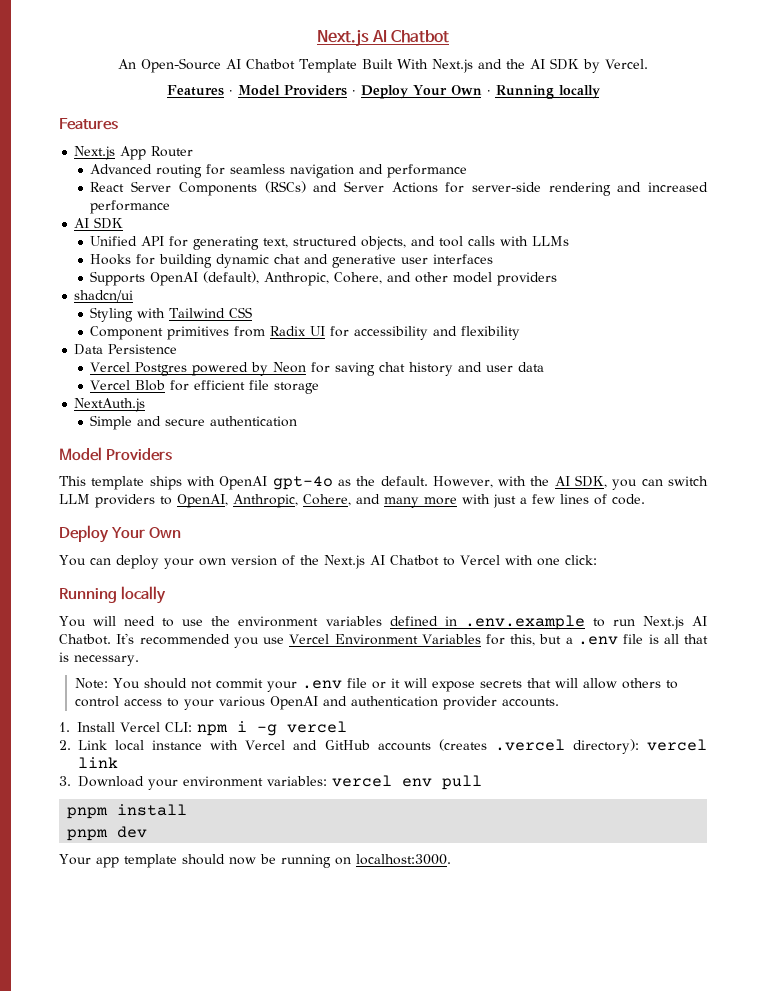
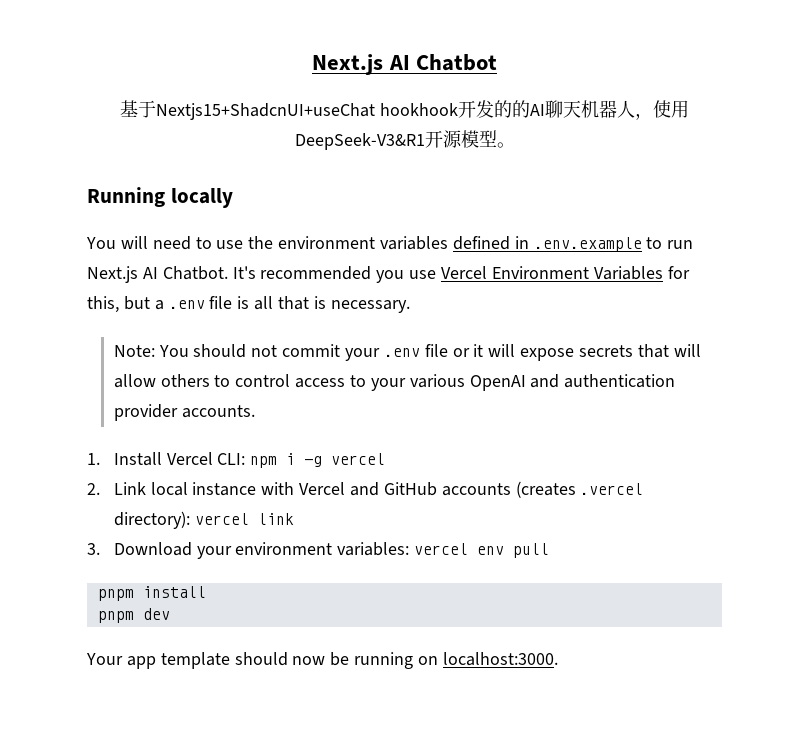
[117,58,649,73] [166,85,600,99] [59,118,118,130] [74,146,194,160] [90,164,468,178] [90,181,708,196] [90,200,171,214] [74,217,124,229] [90,236,570,250] [90,254,494,268] [90,271,558,286] [74,290,134,302] [90,307,253,322] [90,326,521,340] [74,344,178,355] [90,362,545,376] [90,380,320,394] [74,398,146,412] [90,415,298,430] [59,447,173,461] [59,475,708,490] [59,494,645,508] [59,525,182,543] [59,555,597,569] An Open-Source AI Chatbot Template Built With Next.js and the AI SDK by Vercel. // Features · Model Providers · Deploy Your Own · Running locally // Features // Next.js App Router // Advanced routing for seamless navigation and performance // React Server Components (RSCs) and Server Actions for server-side rendering and increased performance // AI SDK // Unified API for generating text, structured objects, and tool calls with LLMs // Hooks for building dynamic chat and generative user interfaces // Supports OpenAI (default), Anthropic, Cohere, and other model providers // shadcn/ui // Styling with Tailwind CSS // Component primitives from Radix UI for accessibility and flexibility // Data Persistence // Vercel Postgres powered by Neon for saving chat history and user data // Vercel Blob for efficient file storage // NextAuth.js // Simple and secure authentication // Model Providers // This template ships with OpenAI gpt-4o as the default. However, with the AI SDK, you can switch LLM providers to OpenAI, Anthropic, Cohere, and many more with just a few lines of code. // Deploy Your Own // You can deploy your own version of the Next.js AI Chatbot to Vercel with one click: -> [120,100,689,120] [294,130,515,150] 基于Nextjs15+ShadcnUI+useChat hookhook开发的的AI聊天机器人，使用DeepSeek-V3&R1开源模型。

